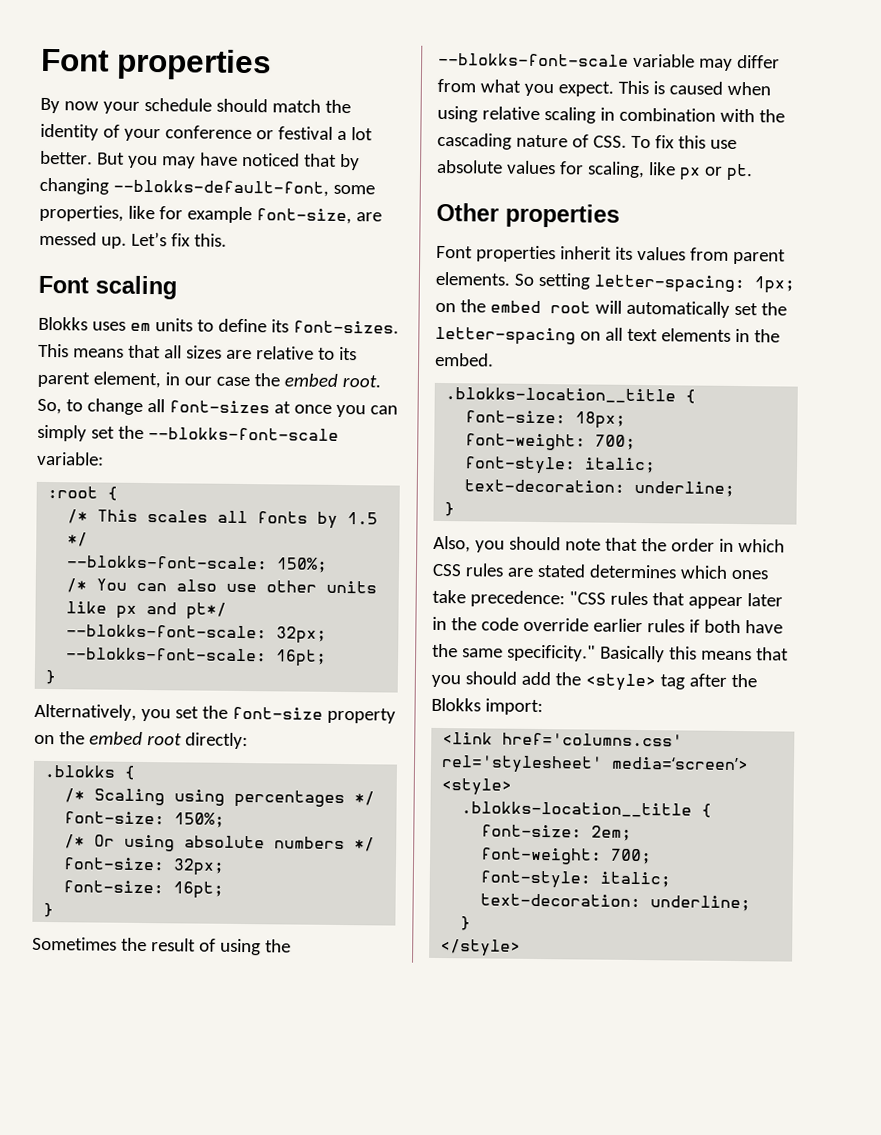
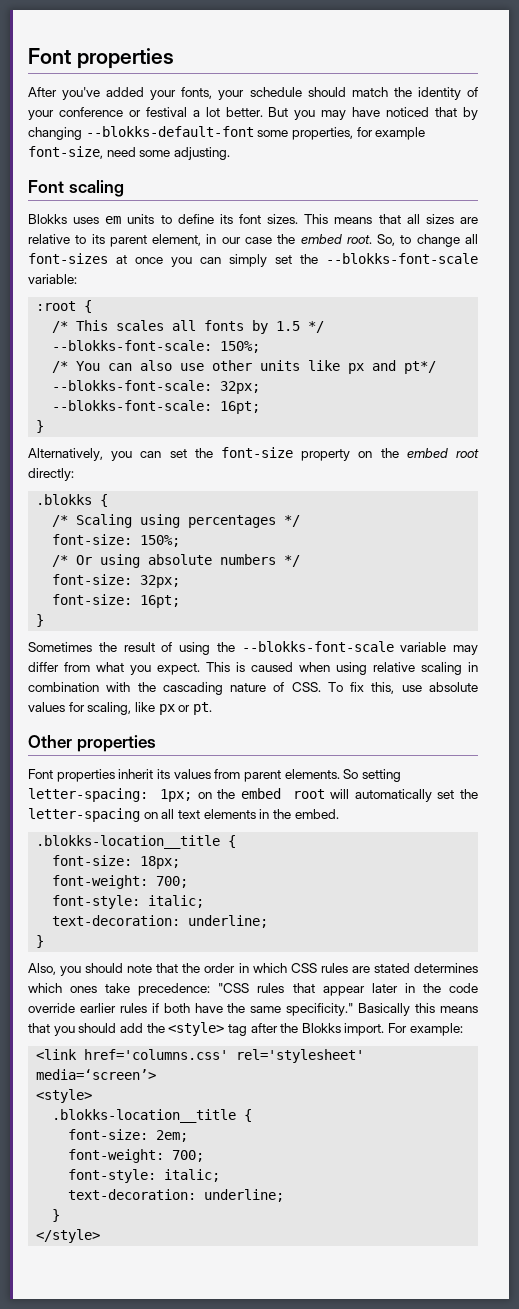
[40,97,99,114] By now -> [28,87,213,100] After you've added your fonts,
[112,179,329,197] --blokks-default-font, -> [85,126,254,137] --blokks-default-font
[127,205,155,220] like -> (353, 133) none
[355,212,382,222] [39,231,227,249] are messed up. Let’s fix this. -> [106,147,230,160] need some adjusting.
[292,320,399,334] font-sizes. -> [238,214,299,224] font sizes.
(171, 715) none -> [140,451,162,458] can
[677,135,706,149] this -> [371,682,395,694] this,
[484,698,543,716] import: -> [344,1023,463,1036] import. For example:

